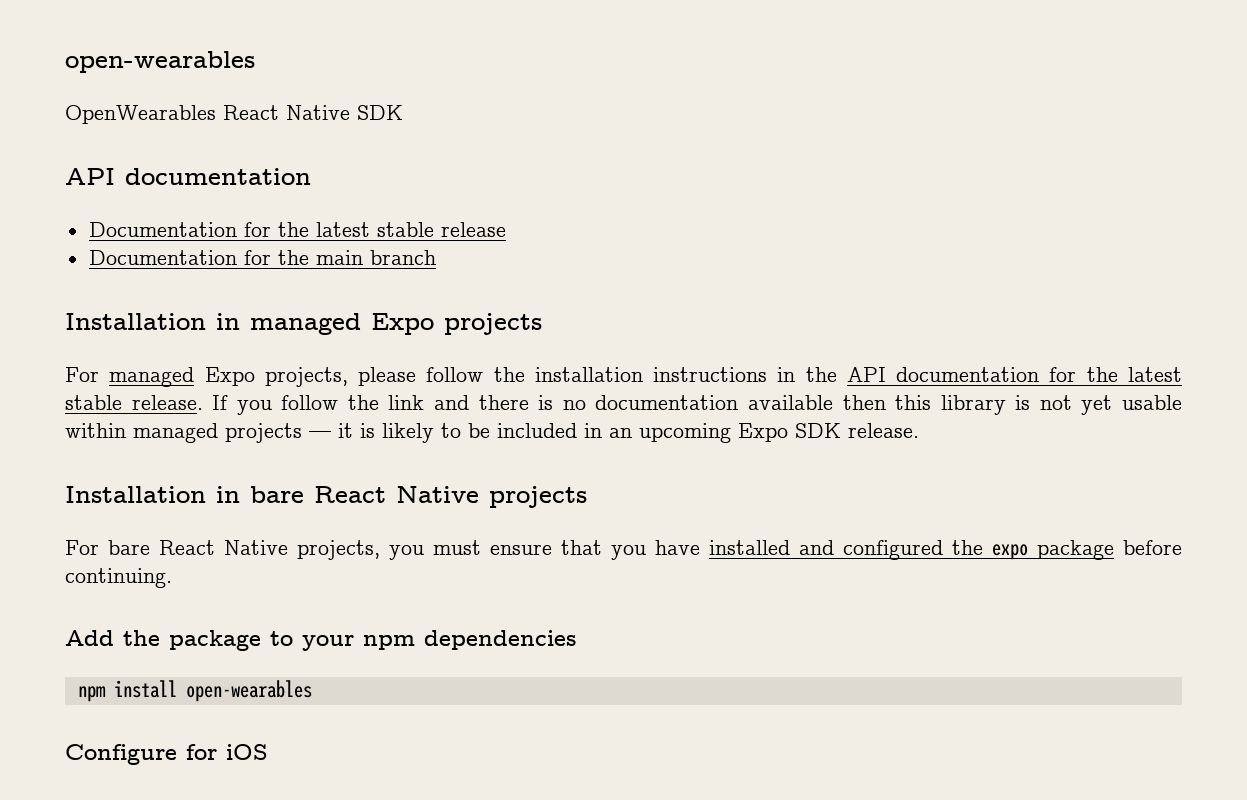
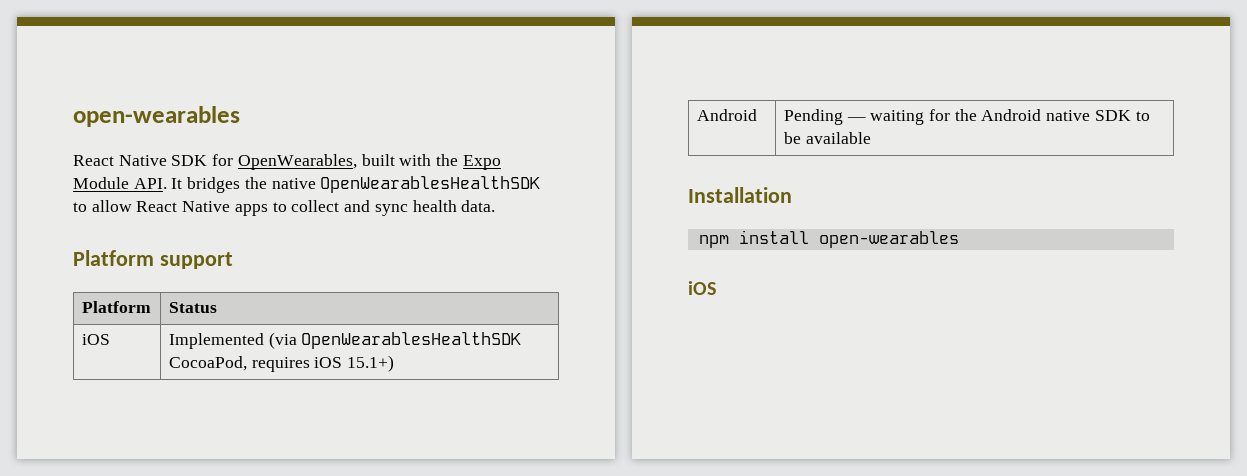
[65,51,255,73] [65,105,216,124] open-wearables // OpenWearables -> [73,106,240,127] open-wearables //
[65,168,311,185] [88,222,506,237] [88,250,436,265] [65,313,542,335] [65,367,1182,387] [65,395,1182,415] [65,423,919,443] [65,486,587,508] [65,540,1182,560] [65,568,172,588] [65,630,576,651] // API documentation // Documentation for the latest stable release // Documentation for the main branch // Installation in managed Expo projects // For managed Expo projects, please follow the installation instructions in the API documentation for the latest stable release. If you follow the link and there is no documentation available then this library is not yet usable within managed projects — it is likely to be included in an upcoming Expo SDK release. // Installation in bare React Native projects // For bare React Native projects, you must ensure that you have installed and configured the expo package before continuing. // Add the package to your npm dependencies -> [212,154,501,170] [73,176,541,193] [73,200,496,216] [73,250,233,269] [81,301,151,313] [168,302,217,313] [81,334,110,345] [168,332,522,349] [168,355,394,372] [696,109,757,121] [783,109,1150,125] [783,132,871,144] [688,187,792,203] for OpenWearables, built with the Expo Module API. It bridges the native OpenWearablesHealthSDK to allow React Native apps to collect and sync health data. // Platform support // Platform | Status // iOS | Implemented (via OpenWearablesHealthSDK CocoaPod, requires iOS 15.1+) // Android | Pending — waiting for the Android native SDK to be available // Installation
[65,744,217,765] Configure for -> (959, 239) none

